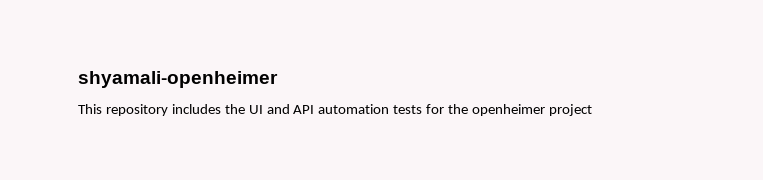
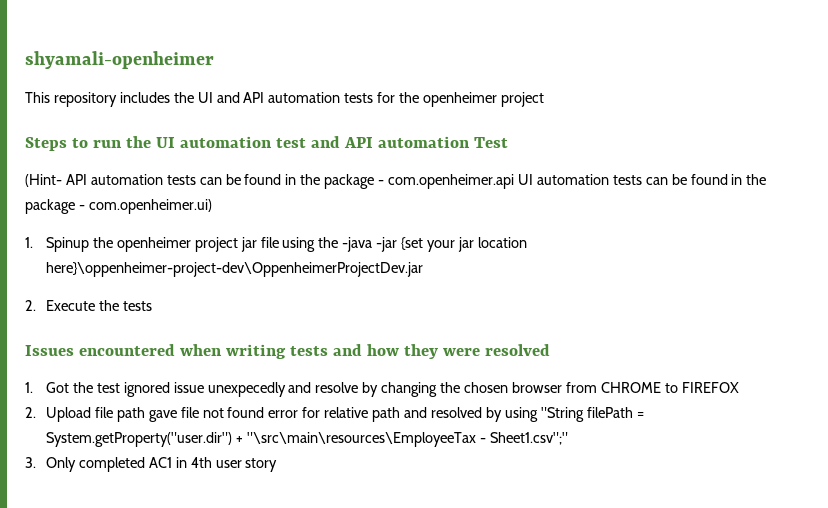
(592, 110) none -> [25,136,508,151] [25,174,767,189] [25,199,212,214] [25,237,527,252] [45,262,423,277] [25,300,152,311] [25,344,550,359] [25,382,739,397] [25,407,644,422] [45,432,568,447] [25,457,278,472] // Steps to run the UI automation test and API automation Test // (Hint- API automation tests can be found in the package - com.openheimer.api UI automation tests can be found in the package - com.openheimer.ui) // 1. Spinup the openheimer project jar file using the -java -jar {set your jar location here}\oppenheimer-project-dev\OppenheimerProjectDev.jar // 2. Execute the tests // Issues encountered when writing tests and how they were resolved // 1. Got the test ignored issue unexpecedly and resolve by changing the chosen browser from CHROME to FIREFOX // 2. Upload file path gave file not found error for relative path and resolved by using "String filePath = System.getProperty("user.dir") + "\src\main\resources\EmployeeTax - Sheet1.csv";" // 3. Only completed AC1 in 4th user story

